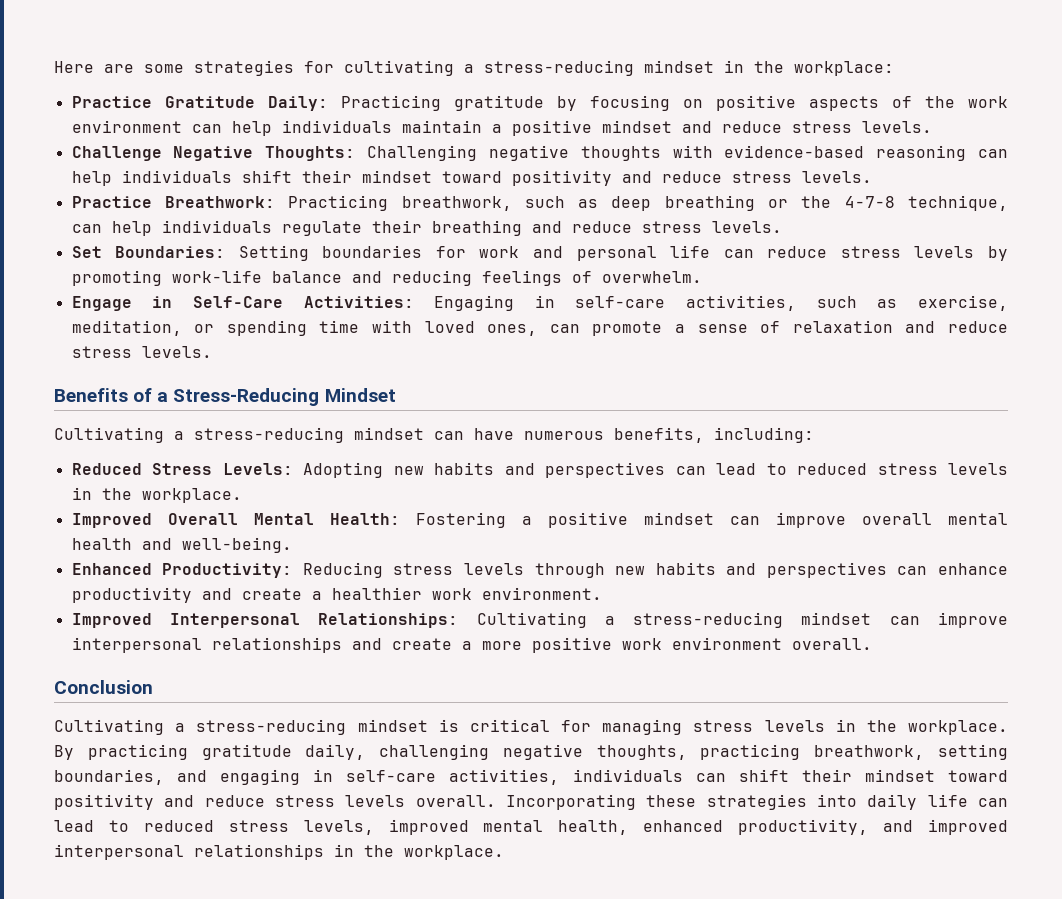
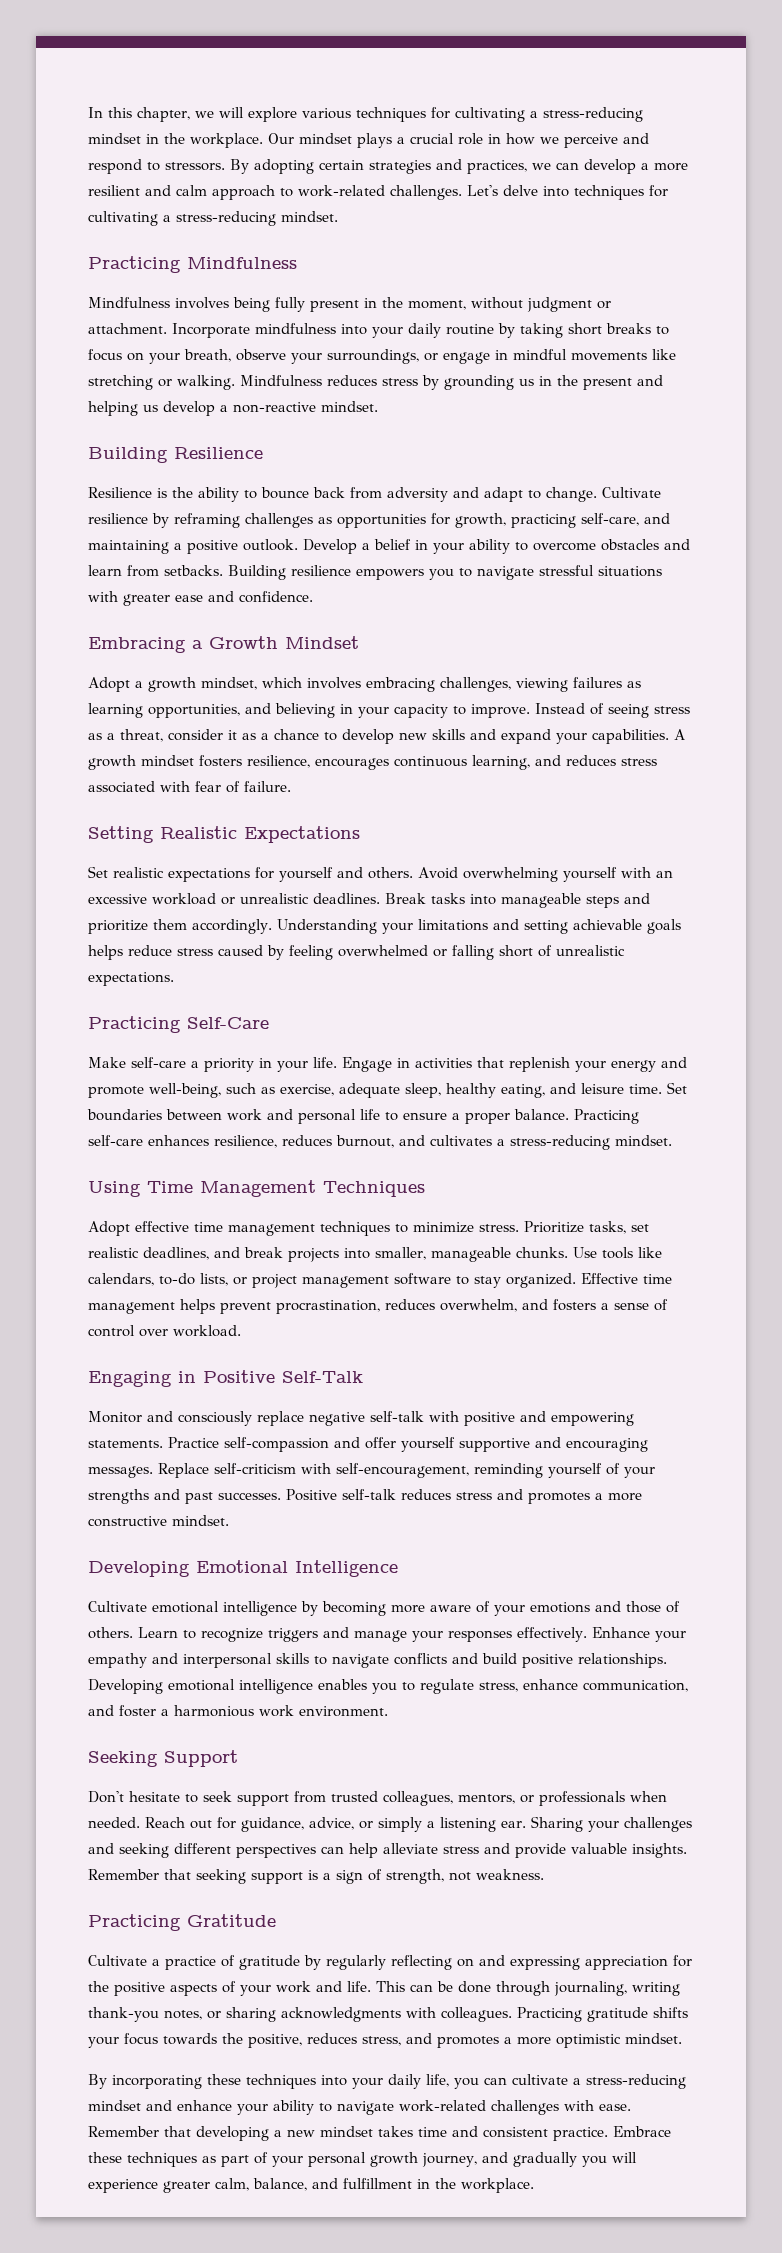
[54,60,294,76] Here are some strategies -> [88,107,426,122] In this chapter, we will explore various techniques
[794,61,894,76] [71,95,1008,111] [71,120,932,136] [71,145,1008,161] [71,170,872,186] [71,195,1008,211] [71,220,782,236] [71,245,1009,261] [71,270,702,286] [71,295,1008,311] [71,320,1009,336] [71,346,212,358] [54,388,396,406] [54,427,814,443] [71,462,1008,478] [71,487,242,503] [71,512,1008,528] [71,537,292,553] [71,562,1009,578] [71,587,602,603] [71,612,1008,628] [71,637,872,653] [54,680,153,694] [54,719,1008,735] [54,744,1009,760] [54,769,1009,785] [54,794,1009,810] [54,819,1008,835] [54,844,324,860] workplace: // Practice Gratitude Daily: Practicing gratitude by focusing on positive aspects of the work environment can help individuals maintain a positive mindset and reduce stress levels. // Challenge Negative Thoughts: Challenging negative thoughts with evidence-based reasoning can help individuals shift their mindset toward positivity and reduce stress levels. // Practice Breathwork: Practicing breathwork, such as deep breathing or the 4-7-8 technique, can help individuals regulate their breathing and reduce stress levels. // Set Boundaries: Setting boundaries for work and personal life can reduce stress levels by promoting work-life balance and reducing feelings of overwhelm. // Engage in Self-Care Activities: Engaging in self-care activities, such as exercise, meditation, or spending time with loved ones, can promote a sense of relaxation and reduce stress levels. // Benefits of a Stress-Reducing Mindset // Cultivating a stress-reducing mindset can have numerous benefits, including: // Reduced Stress Levels: Adopting new habits and perspectives can lead to reduced stress levels in the workplace. // Improved Overall Mental Health: Fostering a positive mindset can improve overall mental health and well-being. // Enhanced Productivity: Reducing stress levels through new habits and perspectives can enhance productivity and create a healthier work environment. // Improved Interpersonal Relationships: Cultivating a stress-reducing mindset can improve interpersonal relationships and create a more positive work environment overall. // Conclusion // Cultivating a stress-reducing mindset is critical for managing stress levels in the workplace. By practicing gratitude daily, challenging negative thoughts, practicing breathwork, setting boundaries, and engaging in self-care activities, individuals can shift their mindset toward positivity and reduce stress levels overall. Incorporating these strategies into daily life can lead to reduced stress levels, improved mental health, enhanced productivity, and improved interpersonal relationships -> [190,133,649,148] [88,159,688,174] [88,185,668,200] [88,211,338,226] [88,256,297,273] [88,297,611,312] [88,323,669,338] [88,349,676,364] [88,375,663,390] [88,401,378,416] [88,447,263,463] [88,487,661,502] [88,513,670,528] [88,539,690,554] [88,565,662,580] [88,591,313,606] [88,636,359,653] [88,677,641,692] [88,703,690,718] [88,729,685,744] [88,755,657,770] [88,781,291,793] [88,826,360,843] [88,866,673,882] [88,893,650,908] [88,919,681,934] [88,945,625,960] [88,972,174,986] [88,1016,269,1033] [88,1057,687,1072] [88,1082,687,1098] [87,1109,639,1124] [88,1135,672,1150] [88,1180,425,1197] [88,1221,649,1236] [88,1247,662,1262] [88,1273,672,1288] [88,1299,668,1314] [88,1325,241,1337] [88,1370,363,1387] [88,1411,634,1426] [88,1437,648,1452] [88,1463,655,1478] [88,1489,642,1504] [88,1515,229,1527] [88,1560,398,1577] [88,1601,680,1616] [88,1627,686,1642] [88,1653,667,1668] [88,1679,688,1694] [88,1705,388,1717] [88,1750,238,1767] [88,1791,667,1806] [88,1816,692,1832] [88,1843,687,1858] [88,1869,544,1884] [88,1914,276,1931] [88,1955,692,1970] [88,1981,680,1996] [88,2007,688,2022] [88,2033,682,2048] [88,2074,686,2089] [88,2100,631,2115] [88,2126,671,2141] [88,2152,637,2167] [88,2178,412,2193] workplace. Our mindset plays a crucial role in how we perceive and respond to stressors. By adopting certain strategies and practices, we can develop a more resilient and calm approach to work-related challenges. Let's delve into techniques for cultivating a stress-reducing mindset. // Practicing Mindfulness // Mindfulness involves being fully present in the moment, without judgment or attachment. Incorporate mindfulness into your daily routine by taking short breaks to focus on your breath, observe your surroundings, or engage in mindful movements like stretching or walking. Mindfulness reduces stress by grounding us in the present and helping us develop a non-reactive mindset. // Building Resilience // Resilience is the ability to bounce back from adversity and adapt to change. Cultivate resilience by reframing challenges as opportunities for growth, practicing self-care, and maintaining a positive outlook. Develop a belief in your ability to overcome obstacles and learn from setbacks. Building resilience empowers you to navigate stressful situations with greater ease and confidence. // Embracing a Growth Mindset // Adopt a growth mindset, which involves embracing challenges, viewing failures as learning opportunities, and believing in your capacity to improve. Instead of seeing stress as a threat, consider it as a chance to develop new skills and expand your capabilities. A growth mindset fosters resilience, encourages continuous learning, and reduces stress associated with fear of failure. // Setting Realistic Expectations // Set realistic expectations for yourself and others. Avoid overwhelming yourself with an excessive workload or unrealistic deadlines. Break tasks into manageable steps and prioritize them accordingly. Understanding your limitations and setting achievable goals helps reduce stress caused by feeling overwhelmed or falling short of unrealistic expectations. // Practicing Self-Care // Make self-care a priority in your life. Engage in activities that replenish your energy and promote well-being, such as exercise, adequate sleep, healthy eating, and leisure time. Set boundaries between work and personal life to ensure a proper balance. Practicing self-care enhances resilience, reduces burnout, and cultivates a stress-reducing mindset. // Using Time Management Techniques // Adopt effective time management techniques to minimize stress. Prioritize tasks, set realistic deadlines, and break projects into smaller, manageable chunks. Use tools like calendars, to-do lists, or project management software to stay organized. Effective time management helps prevent procrastination, reduces overwhelm, and fosters a sense of control over workload. // Engaging in Positive Self-Talk // Monitor and consciously replace negative self-talk with positive and empowering statements. Practice self-compassion and offer yourself supportive and encouraging messages. Replace self-criticism with self-encouragement, reminding yourself of your strengths and past successes. Positive self-talk reduces stress and promotes a more constructive mindset. // Developing Emotional Intelligence // Cultivate emotional intelligence by becoming more aware of your emotions and those of others. Learn to recognize triggers and manage your responses effectively. Enhance your empathy and interpersonal skills to navigate conflicts and build positive relationships. Developing emotional intelligence enables you to regulate stress, enhance communication, and foster a harmonious work environment. // Seeking Support // Don't hesitate to seek support from trusted colleagues, mentors, or professionals when needed. Reach out for guidance, advice, or simply a listening ear. Sharing your challenges and seeking different perspectives can help alleviate stress and provide valuable insights. Remember that seeking support is a sign of strength, not weakness. // Practicing Gratitude // Cultivate a practice of gratitude by regularly reflecting on and expressing appreciation for the positive aspects of your work and life. This can be done through journaling, writing thank-you notes, or sharing acknowledgments with colleagues. Practicing gratitude shifts your focus towards the positive, reduces stress, and promotes a more optimistic mindset. // By incorporating these techniques into your daily life, you can cultivate a stress-reducing mindset and enhance your ability to navigate work-related challenges with ease. Remember that developing a new mindset takes time and consistent practice. Embrace these techniques as part of your personal growth journey, and gradually you will experience greater calm, balance, and fulfillment

